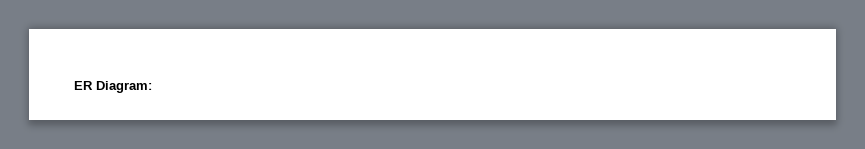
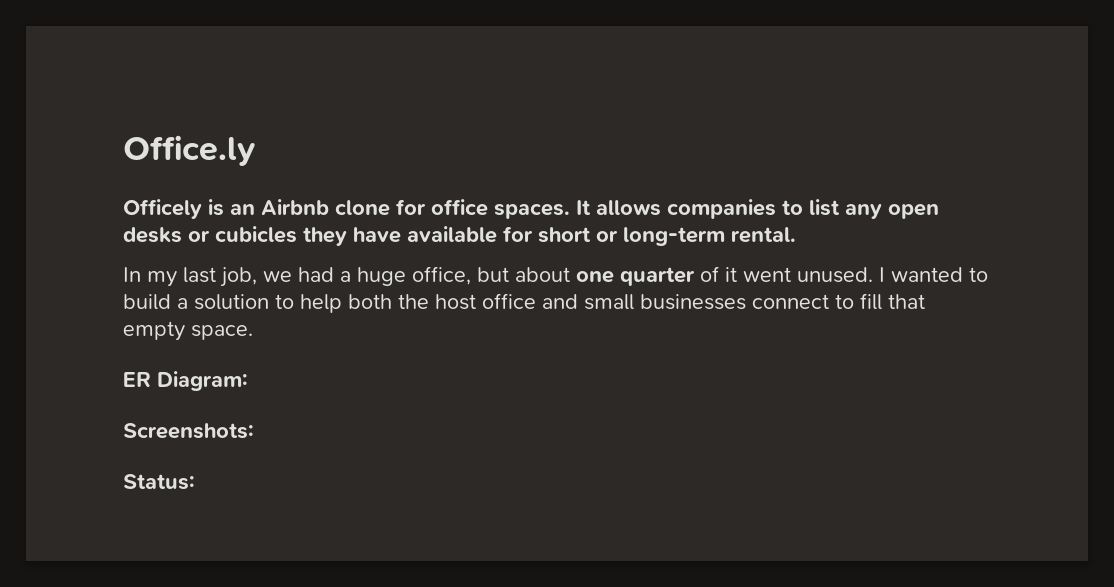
(74, 85) none -> [123,135,256,166] [123,199,939,219] [123,226,796,246] [123,266,988,287] [123,293,925,313] [123,321,253,341] Office.ly // Officely is an Airbnb clone for office spaces. It allows companies to list any open desks or cubicles they have available for short or long-term rental. // In my last job, we had a huge office, but about one quarter of it went unused. I wanted to build a solution to help both the host office and small businesses connect to fill that empty space. //
(152, 87) none -> [123,423,254,439] [123,474,195,490] // Screenshots: // Status:

